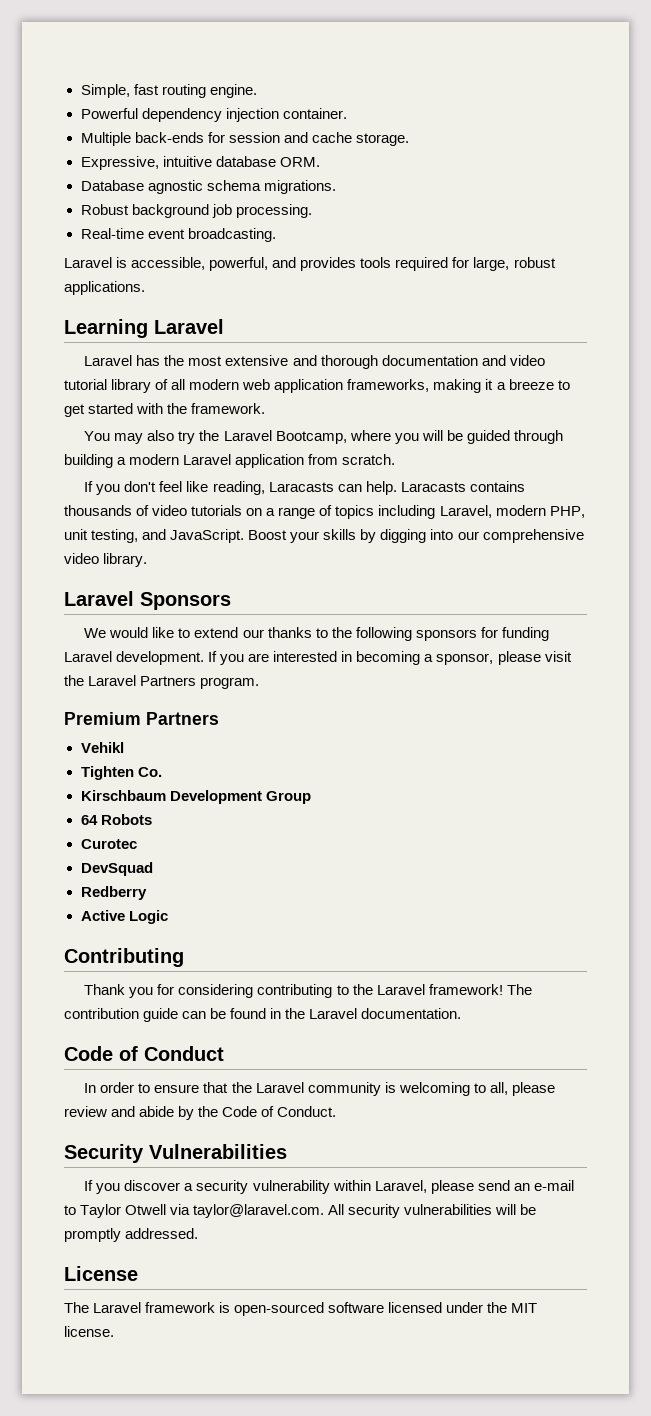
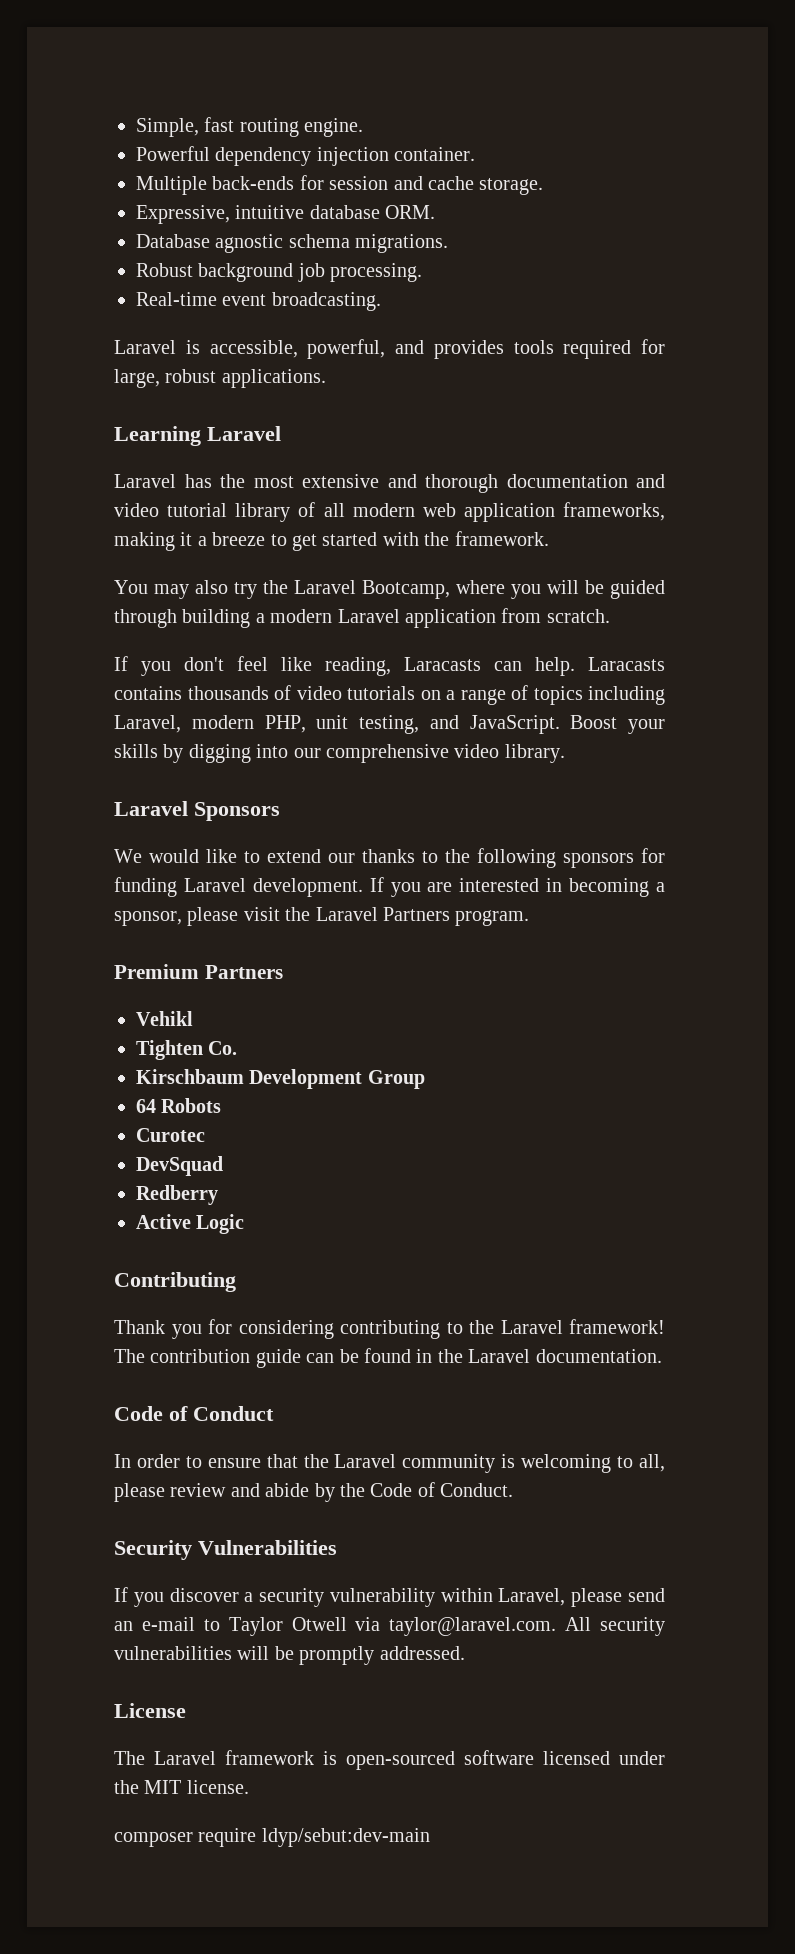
(114, 1331) none -> [114,1828,430,1847] // composer require ldyp/sebut:dev-main

